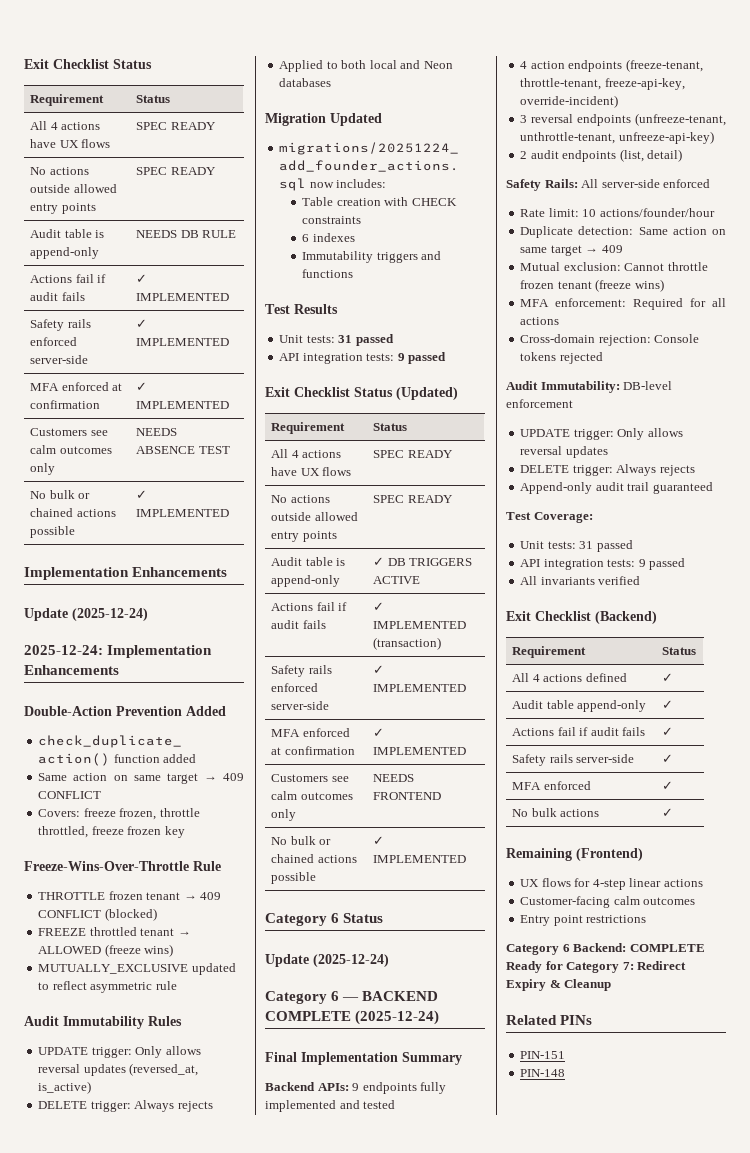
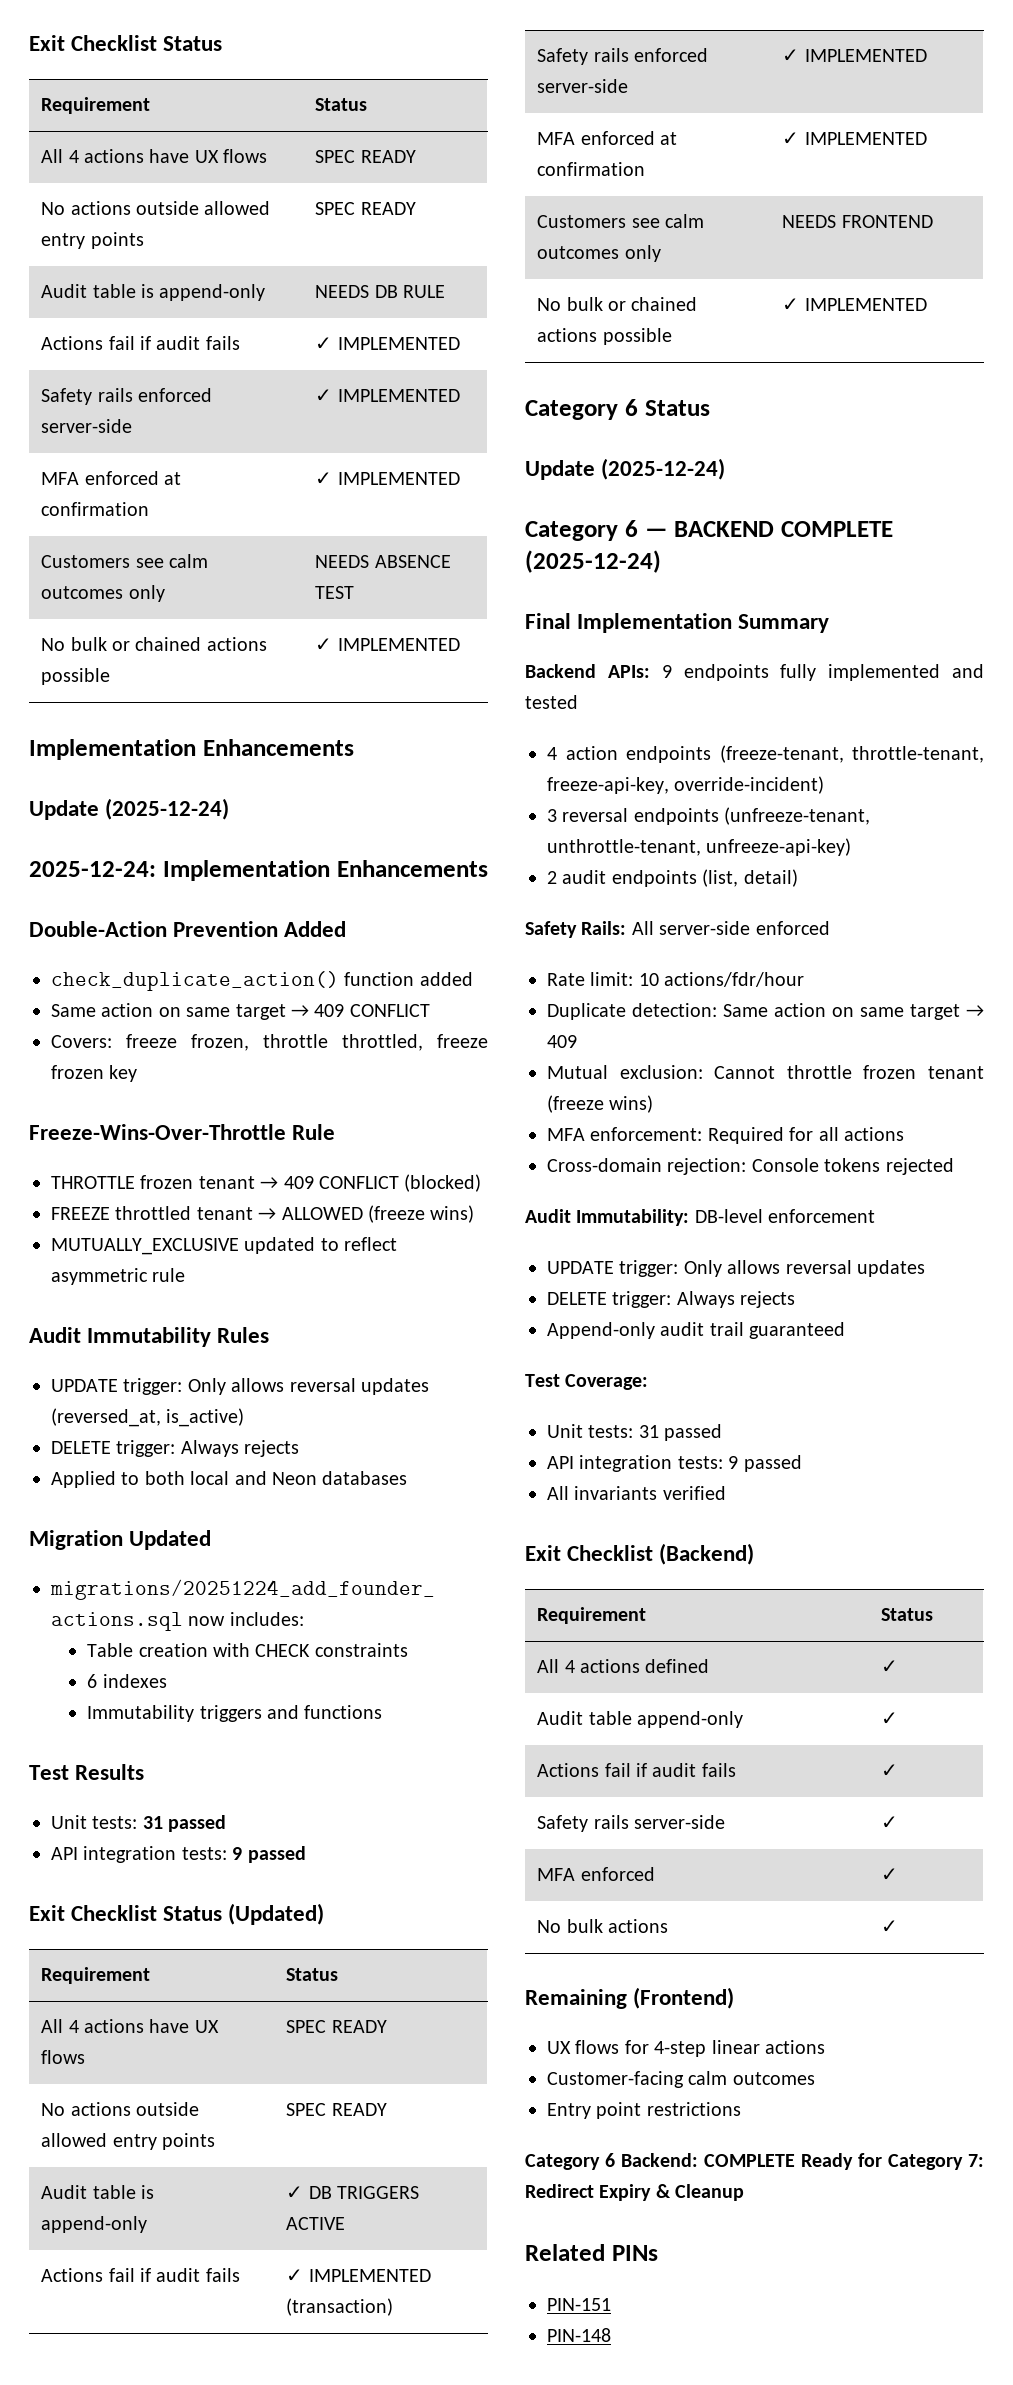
[599,208,715,217] actions/founder/hour -> [664,972,805,987] actions/fdr/hour

